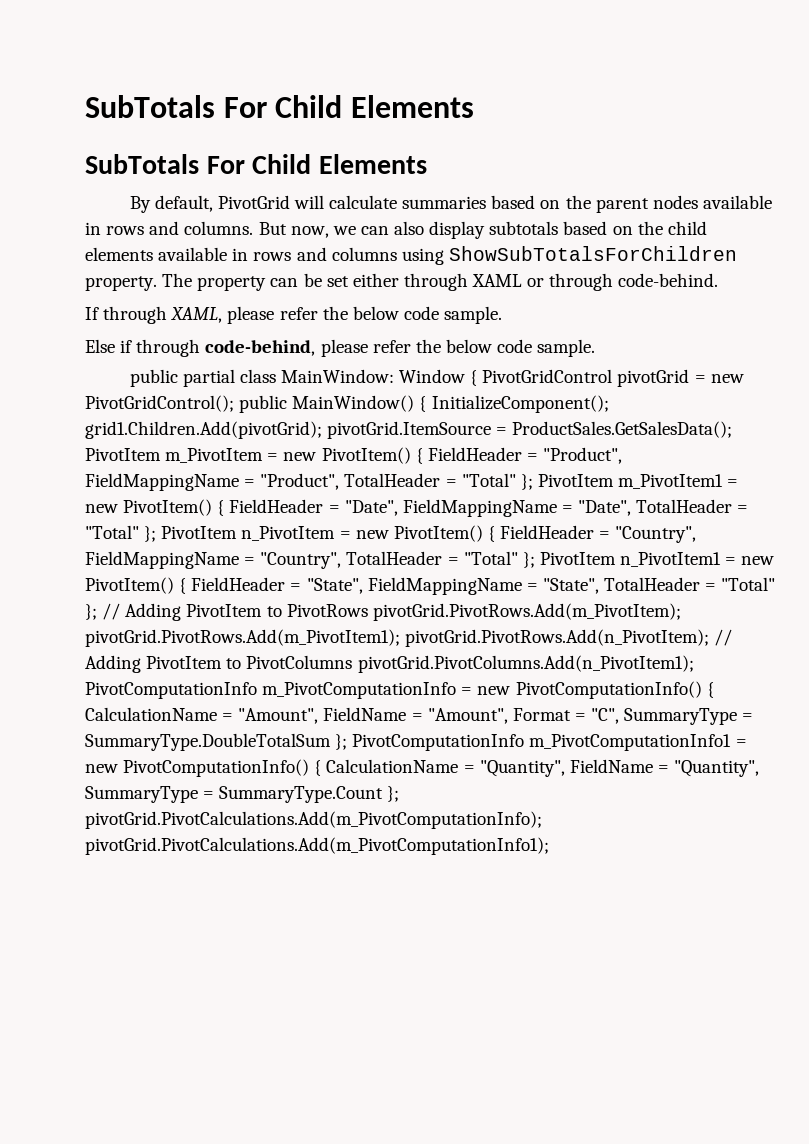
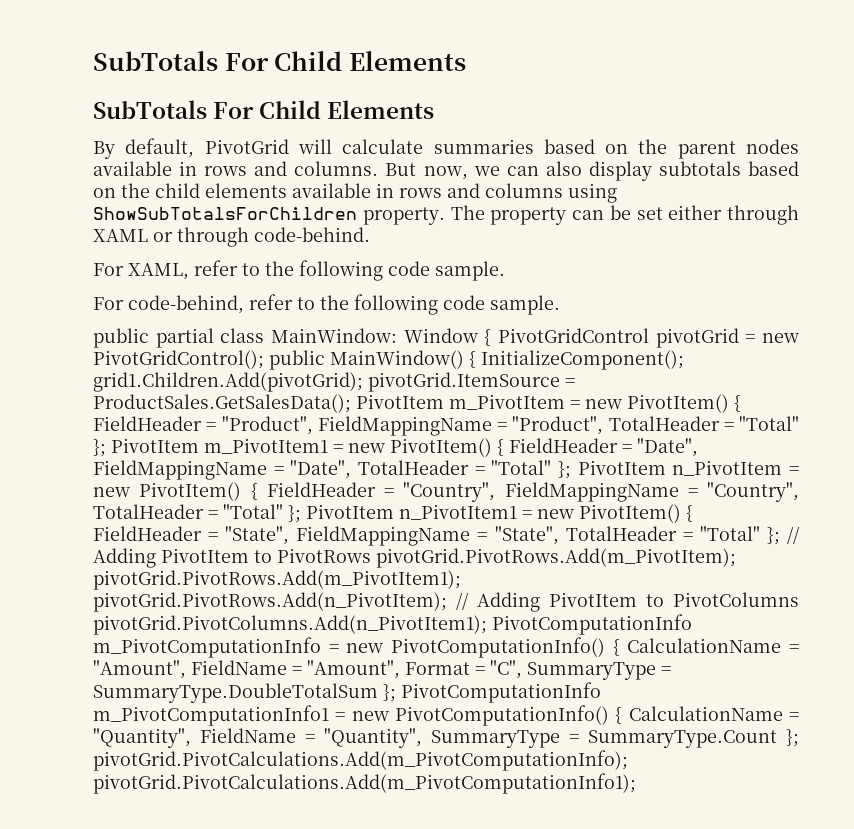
[85,306,503,324] [85,339,492,357] If through XAML, please refer the below code sample. // Else if through code-behind, please refer the below -> [93,260,505,281] [93,294,438,315] For XAML, refer to the following code sample. // For code-behind, refer to the following

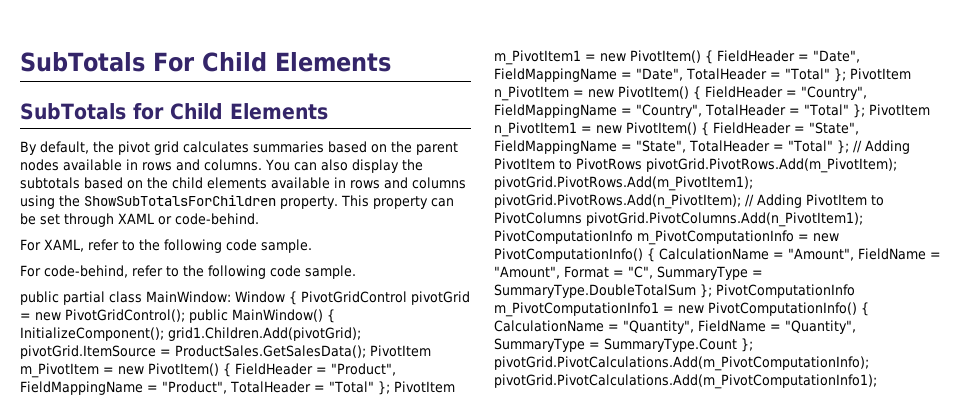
[213,102,255,119] For -> [132,103,164,120] for
[204,139,424,154] PivotGrid will calculate -> [93,141,249,155] the pivot grid calculates
[385,163,500,180] But now, we -> [265,159,290,171] You
(652, 171) none -> [401,159,423,171] the
(617, 193) none -> [59,195,80,207] the
[450,205,485,220] The -> [340,195,369,207] This
[668,205,723,220] either -> (60, 219) none
[177,227,249,247] through -> (172, 220) none

